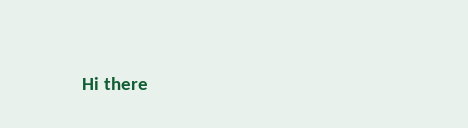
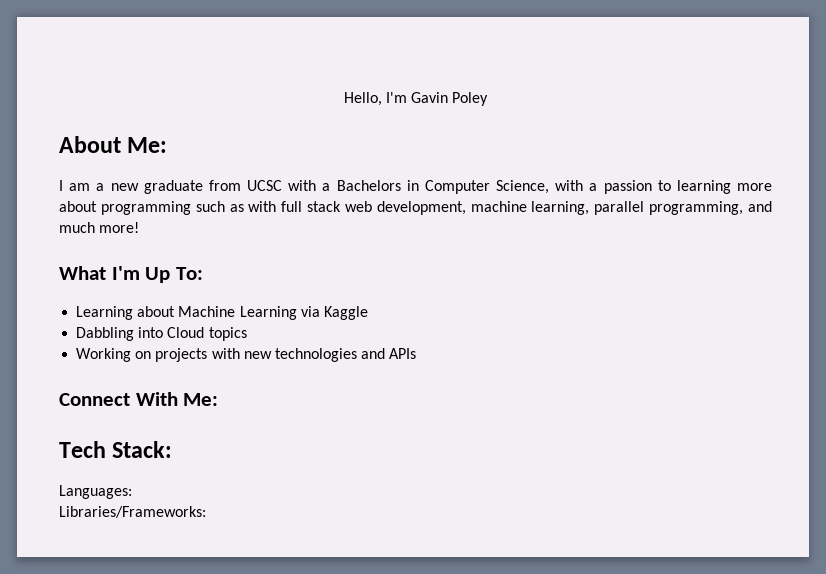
[82,77,149,90] Hi there -> [343,92,489,106] [59,136,168,153] [59,180,772,194] [59,201,772,215] [59,222,140,233] [59,266,204,283] [76,306,368,320] [76,327,247,341] [76,348,417,362] [59,392,219,406] [59,441,173,458] [59,485,132,499] [59,506,206,518] Hello, I'm Gavin Poley // About Me: // I am a new graduate from UCSC with a Bachelors in Computer Science, with a passion to learning more about programming such as with full stack web development, machine learning, parallel programming, and much more! // What I'm Up To: // Learning about Machine Learning via Kaggle // Dabbling into Cloud topics // Working on projects with new technologies and APIs // Connect With Me: // Tech Stack: // Languages: // Libraries/Frameworks:

